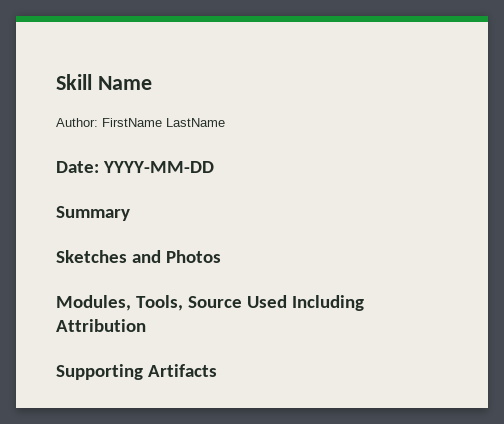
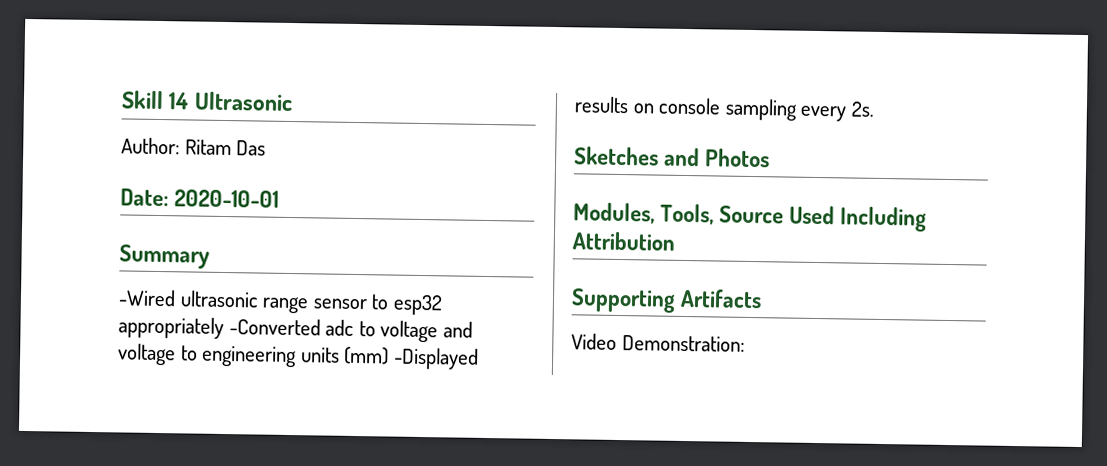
[97,76,152,90] Name -> [168,91,293,112] 14 Ultrasonic
[102,118,225,127] FirstName LastName -> [184,139,267,156] Ritam Das
[102,161,214,173] YYYY-MM-DD -> [174,189,280,208] 2020-10-01
(130, 213) none -> [118,289,443,316] [118,316,473,343] [117,343,479,370] [574,96,875,122] // -Wired ultrasonic range sensor to esp32 appropriately -Converted adc to voltage and voltage to engineering units (mm) -Displayed results on console sampling every 2s.
(217, 370) none -> [571,333,745,352] // Video Demonstration:

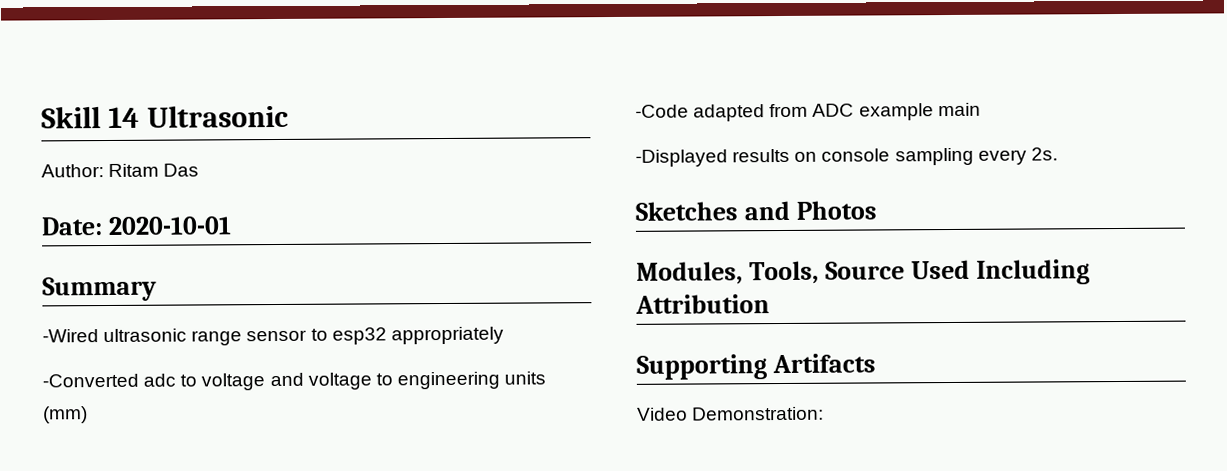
(224, 327) none -> (504, 335) //
(390, 355) none -> [635,102,981,122] // -Code adapted from ADC example main //

